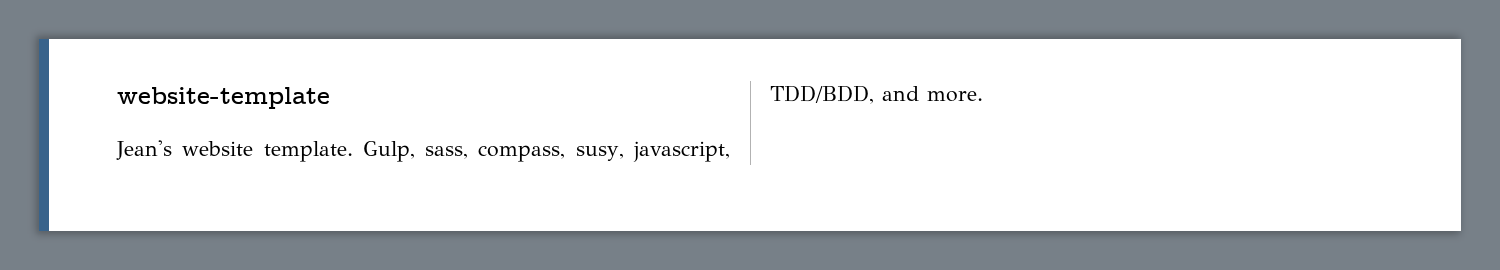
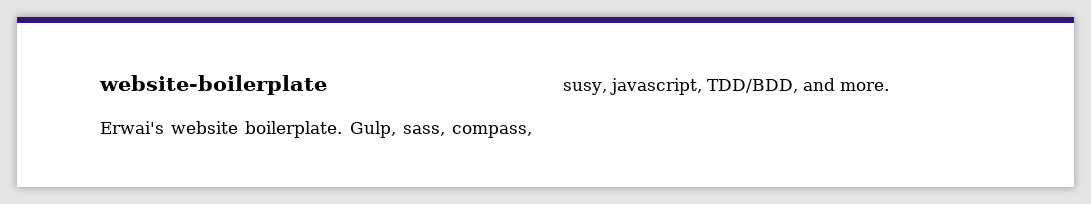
[117,87,330,109] [116,140,353,162] website-template // Jean's website template. -> [99,75,327,95] [100,121,343,138] website-boilerplate // Erwai's website boilerplate.

